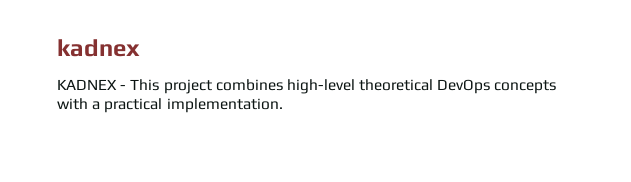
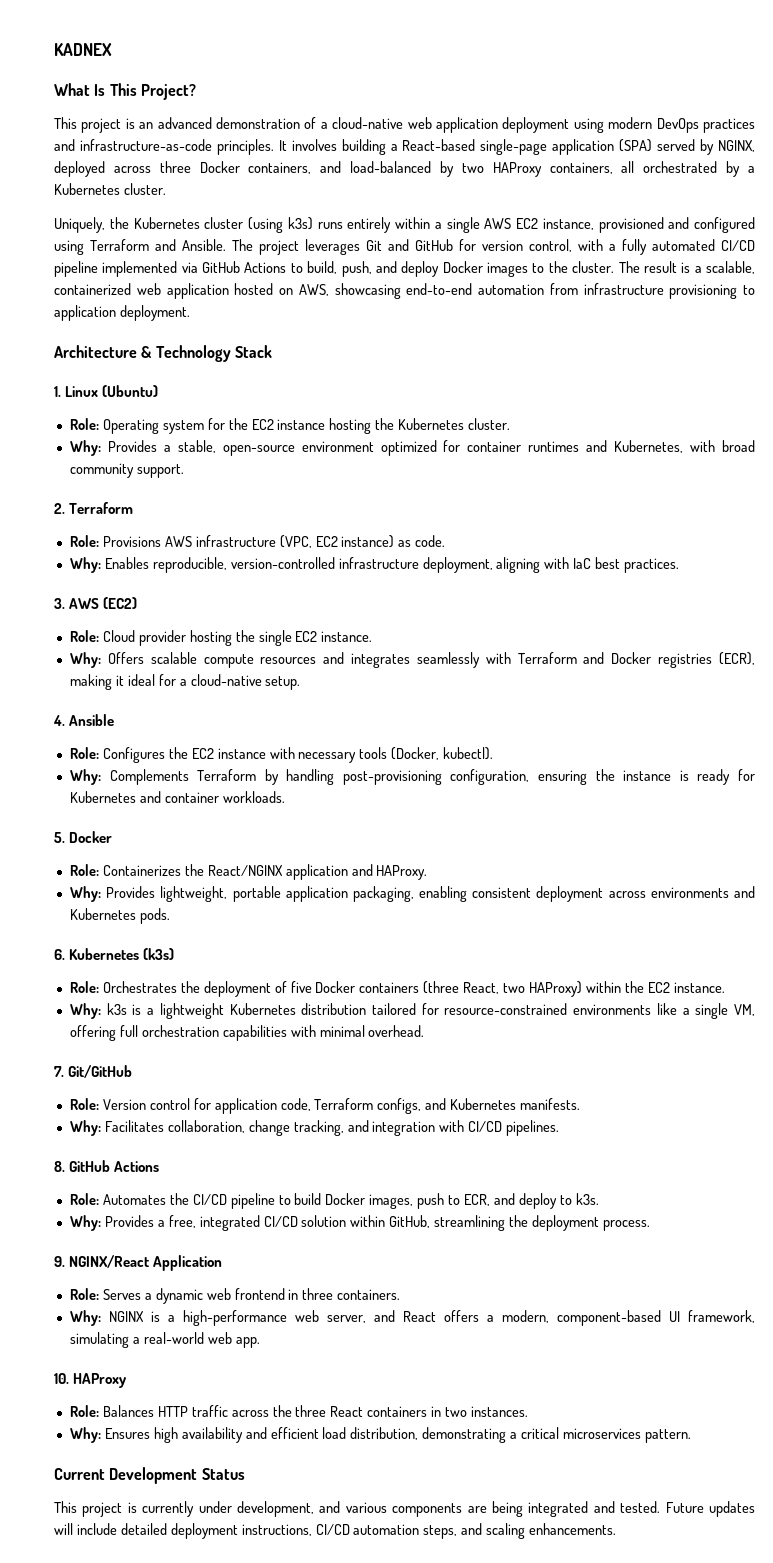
[57,39,140,57] [57,79,557,94] [57,98,283,113] kadnex // KADNEX - This project combines high-level theoretical DevOps concepts with a practical implementation. -> [54,43,112,56] [54,83,196,100] [54,117,755,133] [54,139,755,155] [54,161,755,177] [54,183,166,195] [54,217,755,233] [54,239,755,255] [54,261,755,277] [54,283,755,299] [54,305,190,321] [54,345,272,362] [54,385,159,397] [69,418,511,434] [69,440,755,456] [69,463,184,478] [54,502,134,514] [69,535,446,548] [69,557,680,573] [54,597,138,609] [69,630,373,646] [69,652,756,668] [69,674,301,690] [53,714,115,726] [69,747,494,763] [69,769,755,785] [69,791,285,803] [54,831,113,843] [69,864,428,880] [69,886,755,902] [69,908,170,924] [54,948,175,960] [69,981,725,997] [69,1003,755,1019] [69,1025,425,1041] [54,1065,133,1078] [69,1098,581,1114] [69,1120,560,1136] [54,1160,160,1172] [69,1193,599,1209] [69,1215,650,1231] [54,1255,223,1271] [69,1288,401,1304] [69,1310,755,1326] [69,1332,260,1348] [54,1373,128,1388] [69,1405,529,1417] [69,1427,691,1443] [54,1467,245,1484] [54,1501,755,1517] [54,1523,617,1539] KADNEX // What Is This Project? // This project is an advanced demonstration of a cloud-native web application deployment using modern DevOps practices and infrastructure-as-code principles. It involves building a React-based single-page application (SPA) served by NGINX, deployed across three Docker containers, and load-balanced by two HAProxy containers, all orchestrated by a Kubernetes cluster. // Uniquely, the Kubernetes cluster (using k3s) runs entirely within a single AWS EC2 instance, provisioned and configured using Terraform and Ansible. The project leverages Git and GitHub for version control, with a fully automated CI/CD pipeline implemented via GitHub Actions to build, push, and deploy Docker images to the cluster. The result is a scalable, containerized web application hosted on AWS, showcasing end-to-end automation from infrastructure provisioning to application deployment. // Architecture & Technology Stack // 1. Linux (Ubuntu) // Role: Operating system for the EC2 instance hosting the Kubernetes cluster. // Why: Provides a stable, open-source environment optimized for container runtimes and Kubernetes, with broad community support. // 2. Terraform // Role: Provisions AWS infrastructure (VPC, EC2 instance) as code. // Why: Enables reproducible, version-controlled infrastructure deployment, aligning with IaC best practices. // 3. AWS (EC2) // Role: Cloud provider hosting the single EC2 instance. // Why: Offers scalable compute resources and integrates seamlessly with Terraform and Docker registries (ECR), making it ideal for a cloud-native setup. // 4. Ansible // Role: Configures the EC2 instance with necessary tools (Docker, kubectl). // Why: Complements Terraform by handling post-provisioning configuration, ensuring the instance is ready for Kubernetes and container workloads. // 5. Docker // Role: Containerizes the React/NGINX application and HAProxy. // Why: Provides lightweight, portable application packaging, enabling consistent deployment across environments and Kubernetes pods. // 6. Kubernetes (k3s) // Role: Orchestrates the deployment of five Docker containers (three React, two HAProxy) within the EC2 instance. // Why: k3s is a lightweight Kubernetes distribution tailored for resource-constrained environments like a single VM, offering full orchestration capabilities with minimal overhead. // 7. Git/GitHub // Role: Version control for application code, Terraform configs, and Kubernetes manifests. // Why: Facilitates collaboration, change tracking, and integration with CI/CD pipelines. // 8. GitHub Actions // Role: Automates the CI/CD pipeline to build Docker images, push to ECR, and deploy to k3s. // Why: Provides a free, integrated CI/CD solution within GitHub, streamlining the deployment process. // 9. NGINX/React Application // Role: Serves a dynamic web frontend in three containers. // Why: NGINX is a high-performance web server, and React offers a modern, component-based UI framework, simulating a real-world web app. // 10. HAProxy // Role: Balances HTTP traffic across the three React containers in two instances. // Why: Ensures high availability and efficient load distribution, demonstrating a critical microservices pattern. // Current Development Status // This project is currently under development, and various components are being integrated and tested. Future updates will include detailed deployment instructions, CI/CD automation steps, and scaling enhancements.

